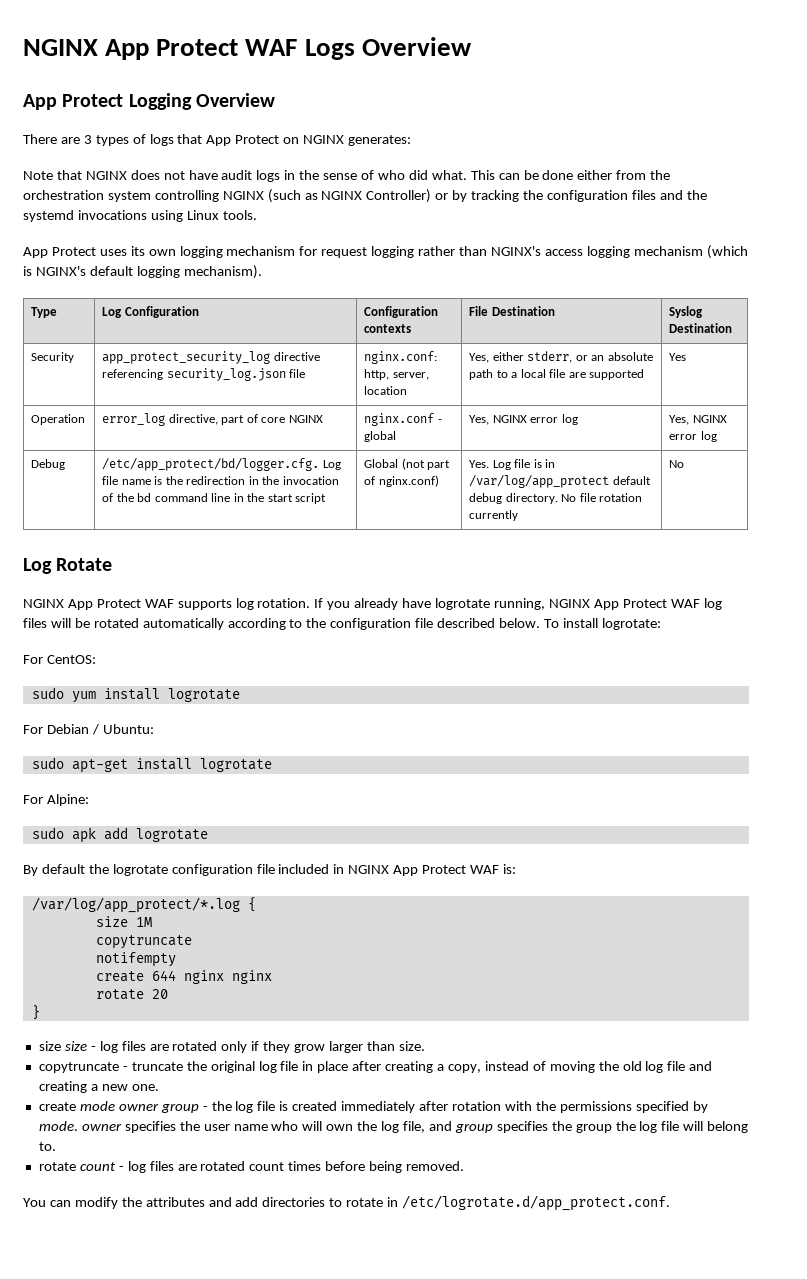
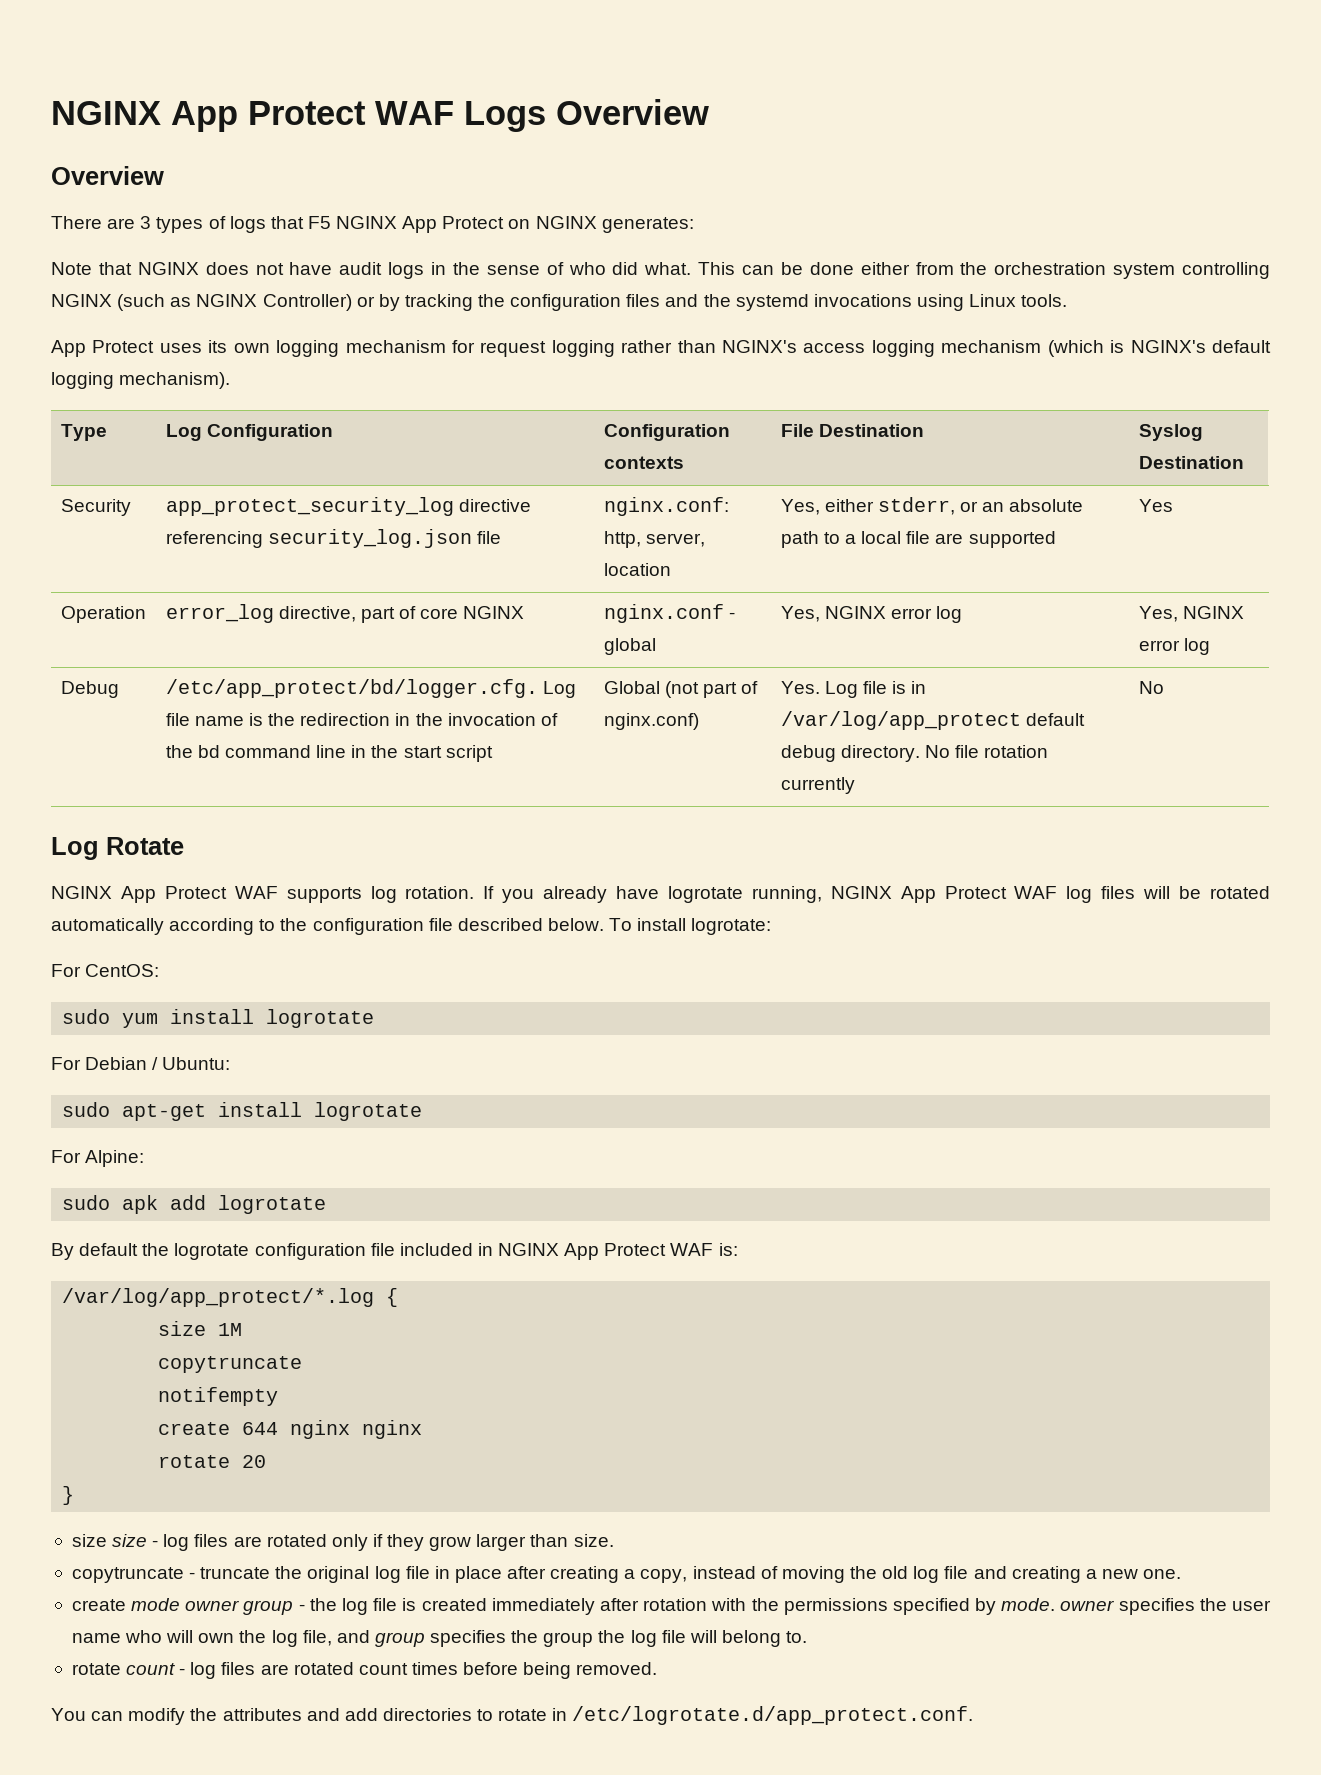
[23,93,192,110] App Protect Logging -> (709, 112) none
(203, 139) none -> [307,216,398,229] F5 NGINX

